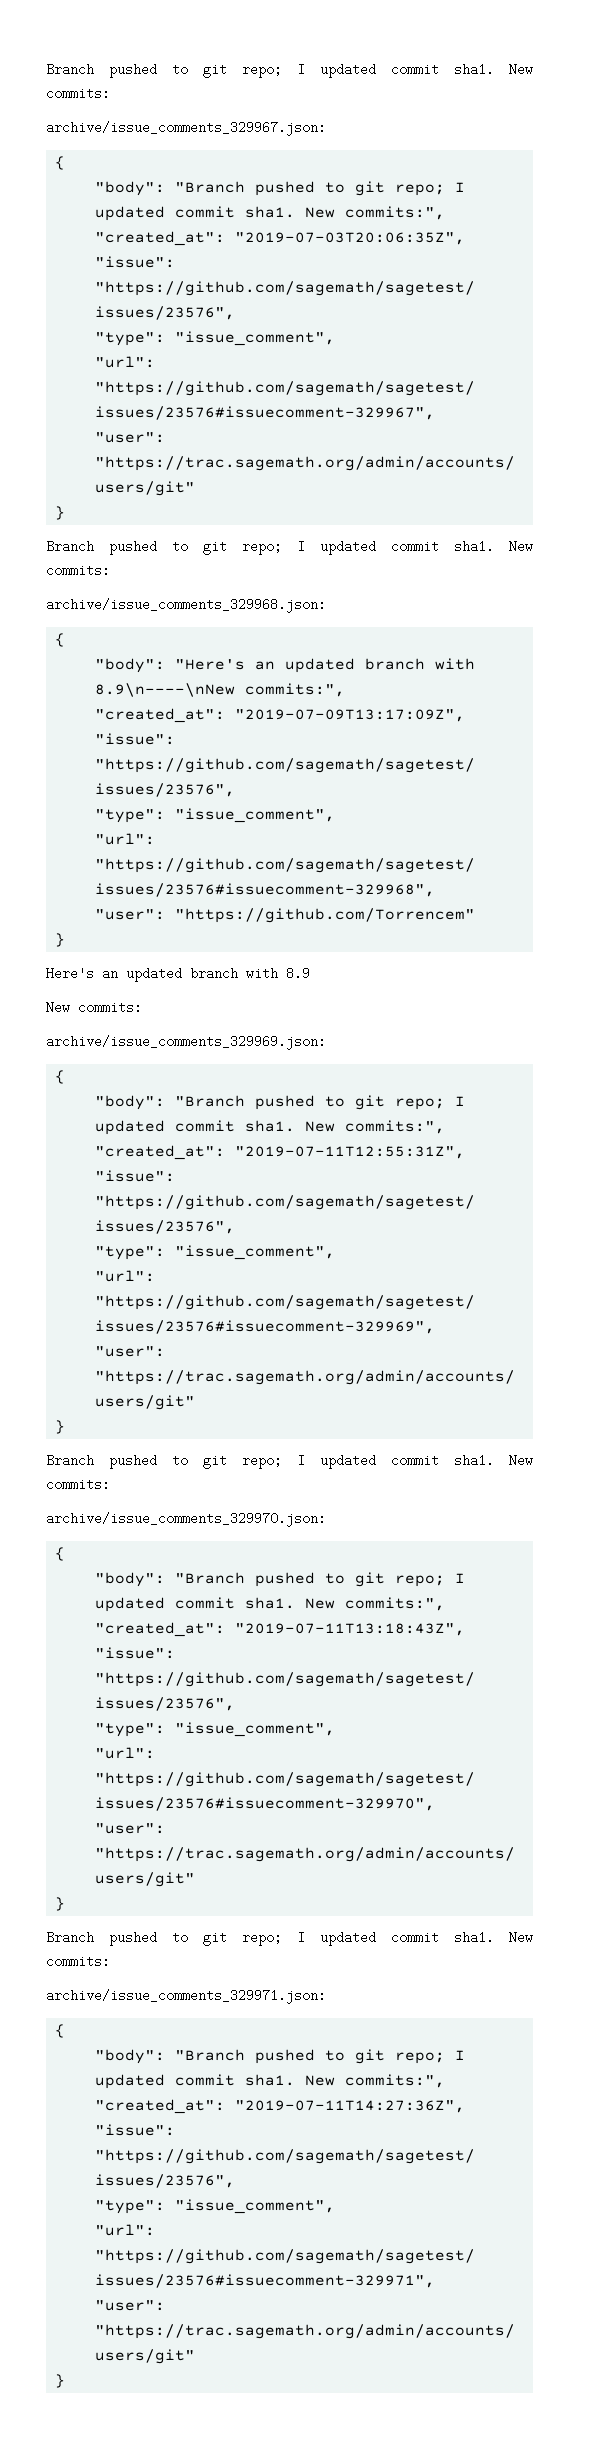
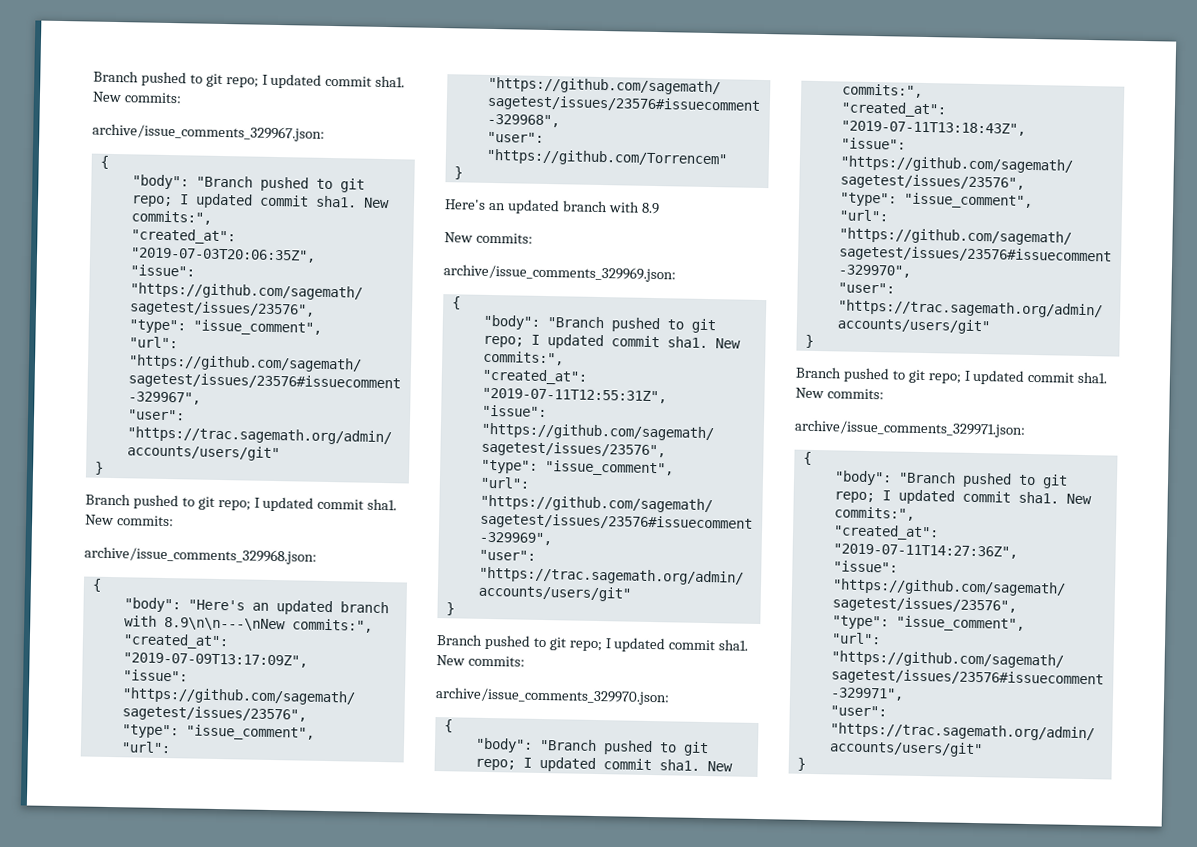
[95,683,236,697] 8.9\n----\nNew -> [163,616,286,632] 8.9\n\n---\nNew

